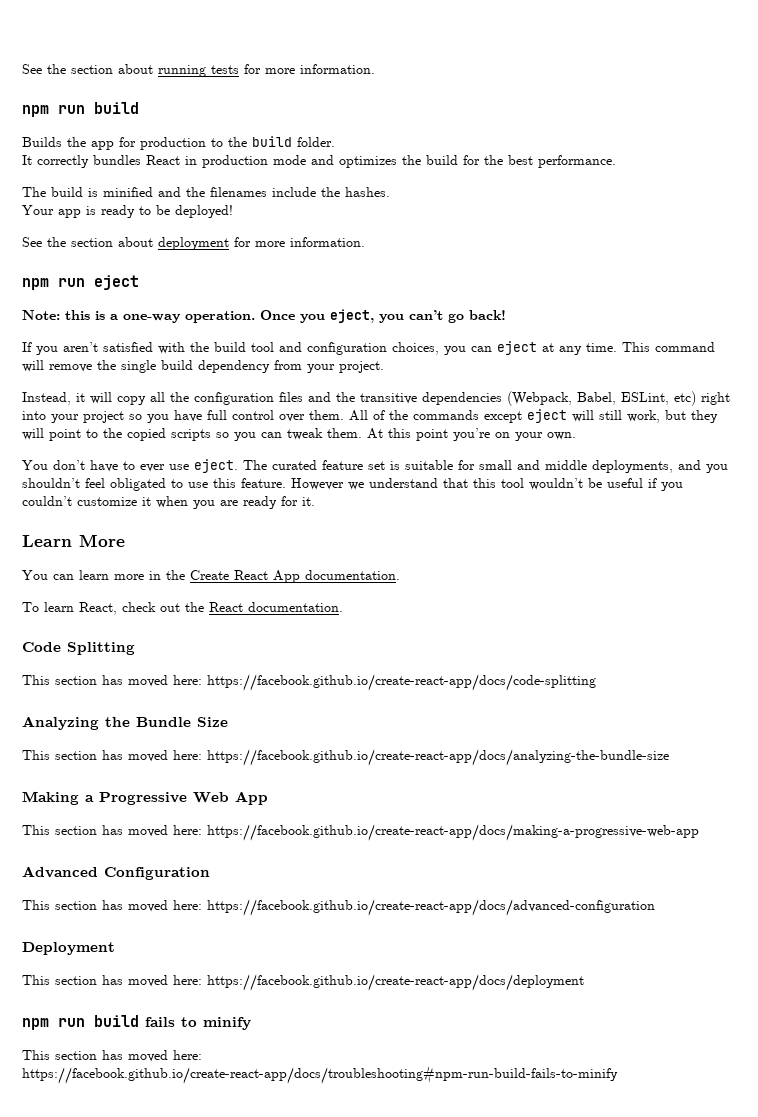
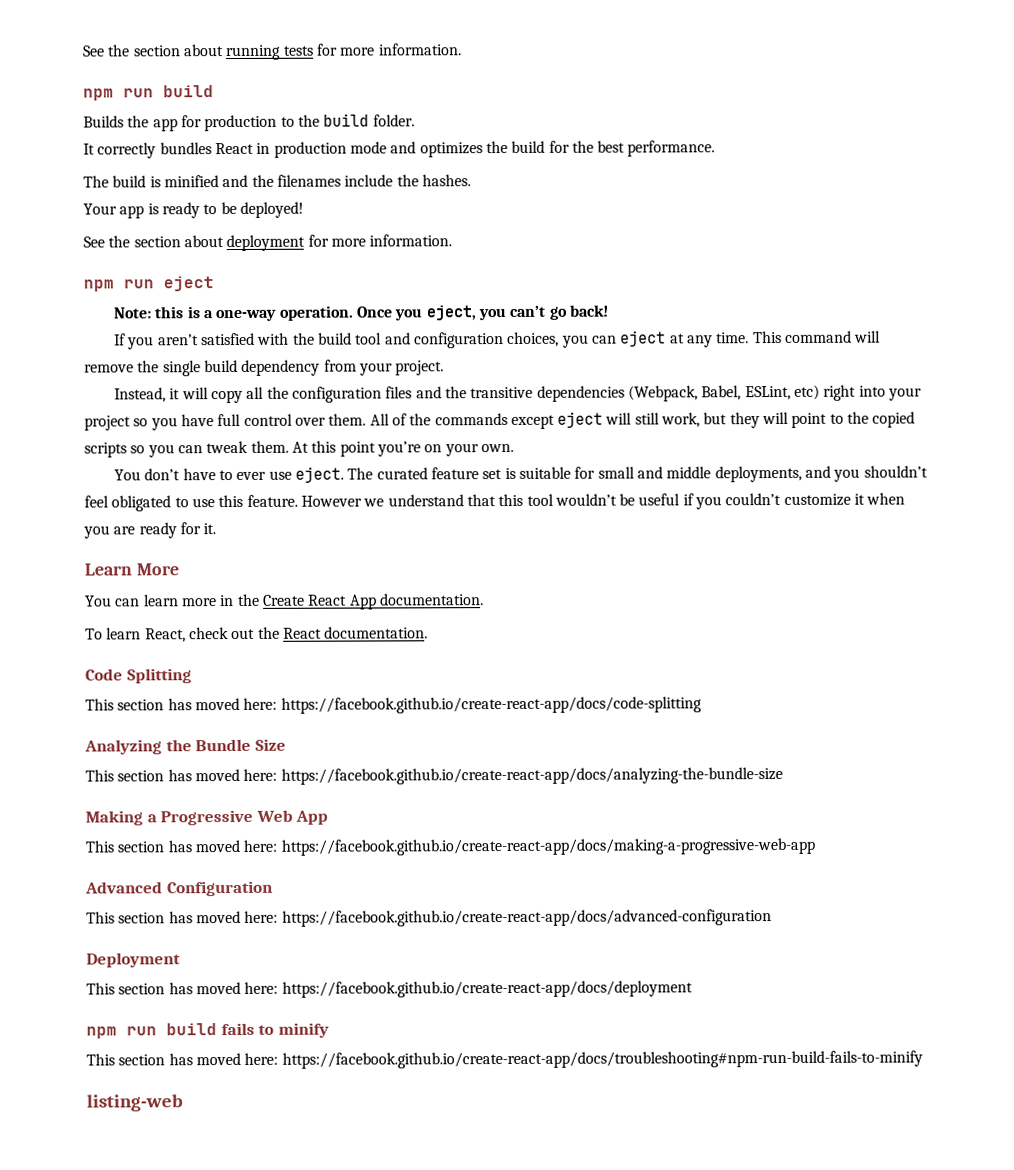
(618, 1075) none -> [86,1094,183,1112] // listing-web

